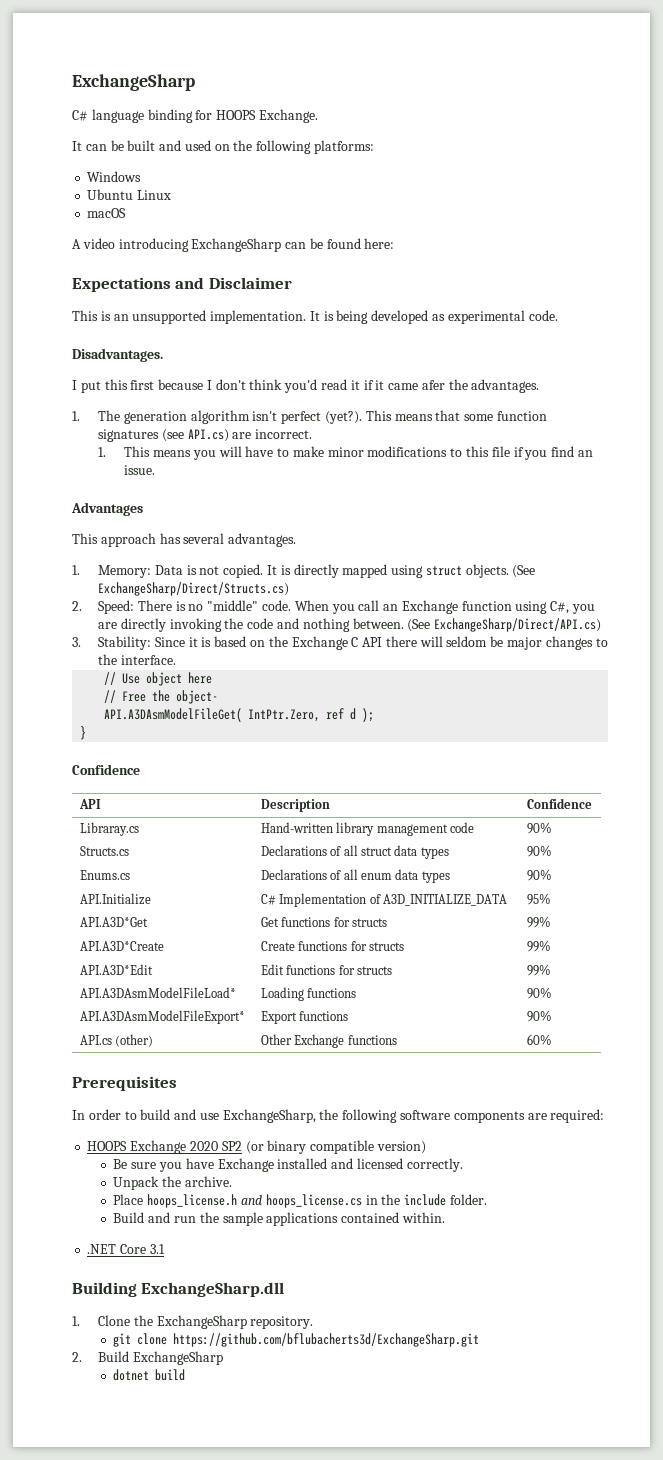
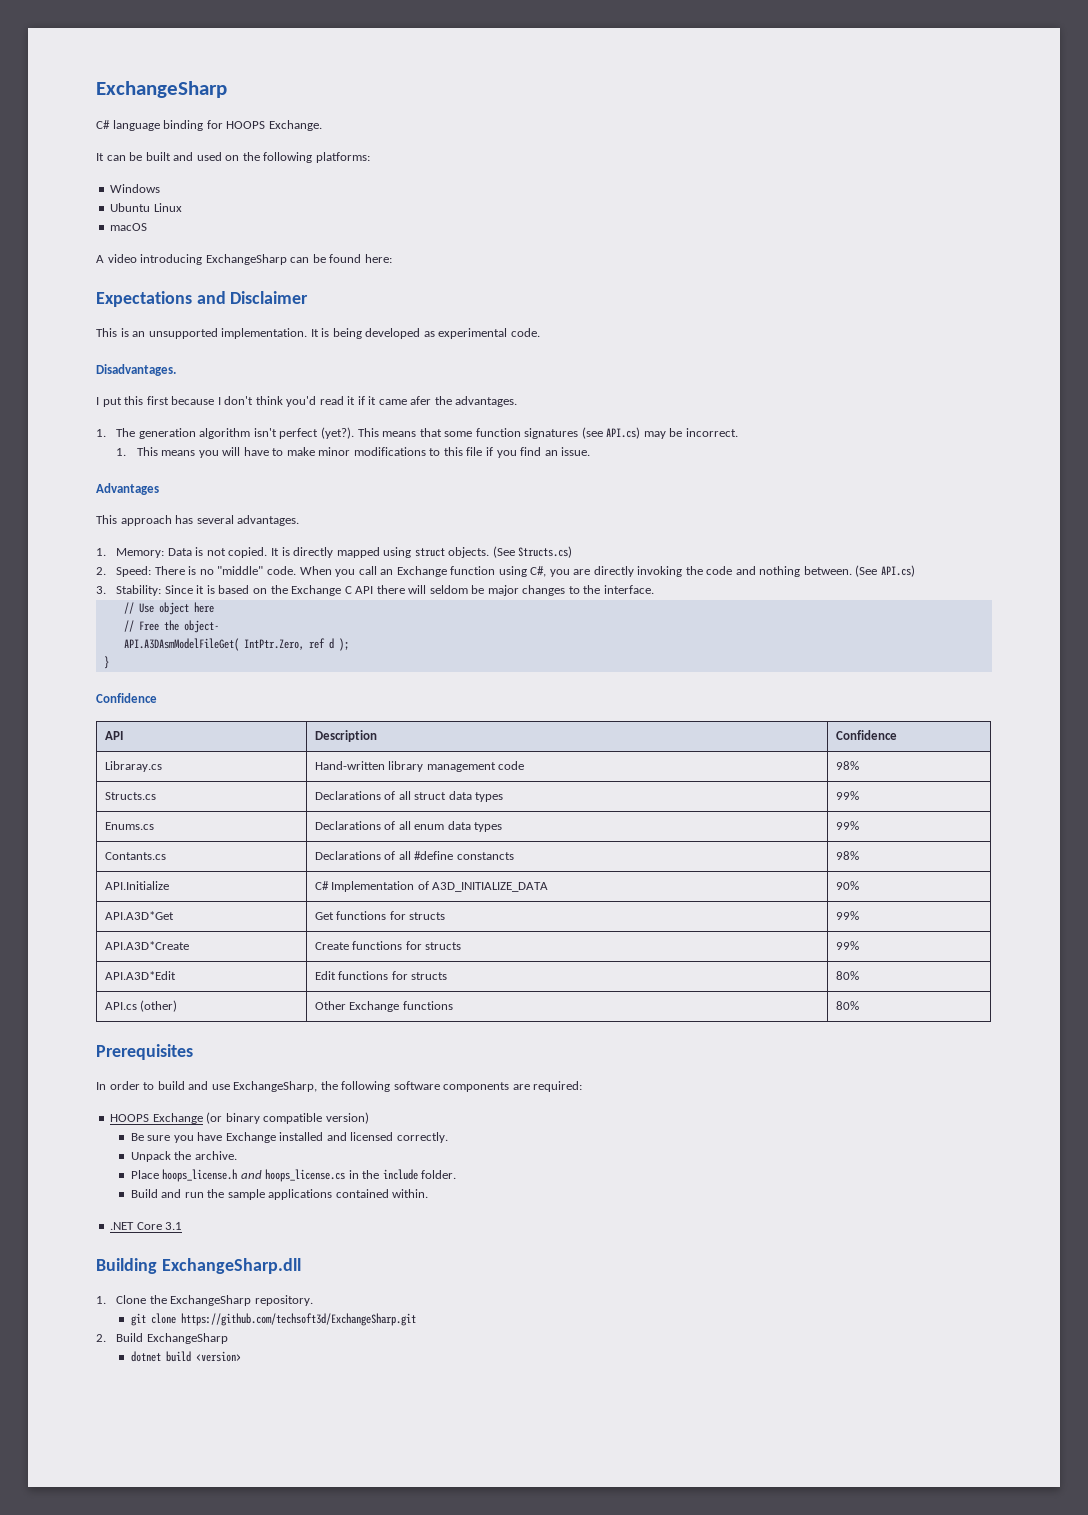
[232,432,252,439] are -> [643,428,683,439] may be
[98,582,290,596] ExchangeSharp/Direct/Structs.cs) -> [518,546,573,558] Structs.cs)
[434,618,602,632] ExchangeSharp/Direct/API.cs) -> [880,565,915,577] API.cs)
[526,822,552,834] 90% -> [835,761,859,770] 98%
[526,845,552,857] 90% -> [835,791,859,800] 99%
[526,869,552,881] 90% -> [835,821,859,830] [104,852,166,860] [314,851,514,860] [835,851,859,860] 99% // Contants.cs | Declarations of all #define constancts | 98%
[526,893,551,905] 95% -> [835,881,859,890] 90%
[526,964,551,976] [79,987,236,998] [260,987,357,1001] [526,987,552,999] [79,1010,245,1024] [260,1011,349,1024] [526,1010,552,1022] 99% // API.A3DAsmModelFileLoad* | Loading functions | 90% // API.A3DAsmModelFileExport* | Export functions | 90% -> [835,971,859,980] 80%
[526,1034,552,1045] 60% -> [835,1001,859,1010] 80%
[189,1141,242,1151] 2020 SP2 -> (203, 1118) none
[173,1333,480,1347] https://github.com/bflubacherts3d/ExchangeSharp.git -> [180,1313,416,1326] https://github.com/techsoft3d/ExchangeSharp.git
(186, 1375) none -> [195,1351,241,1362] <version>

